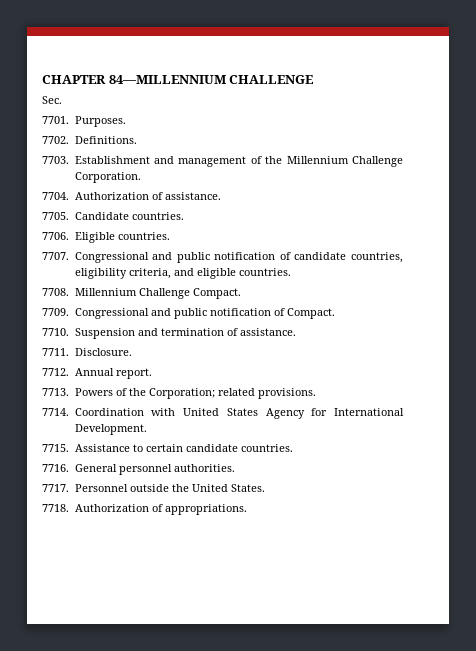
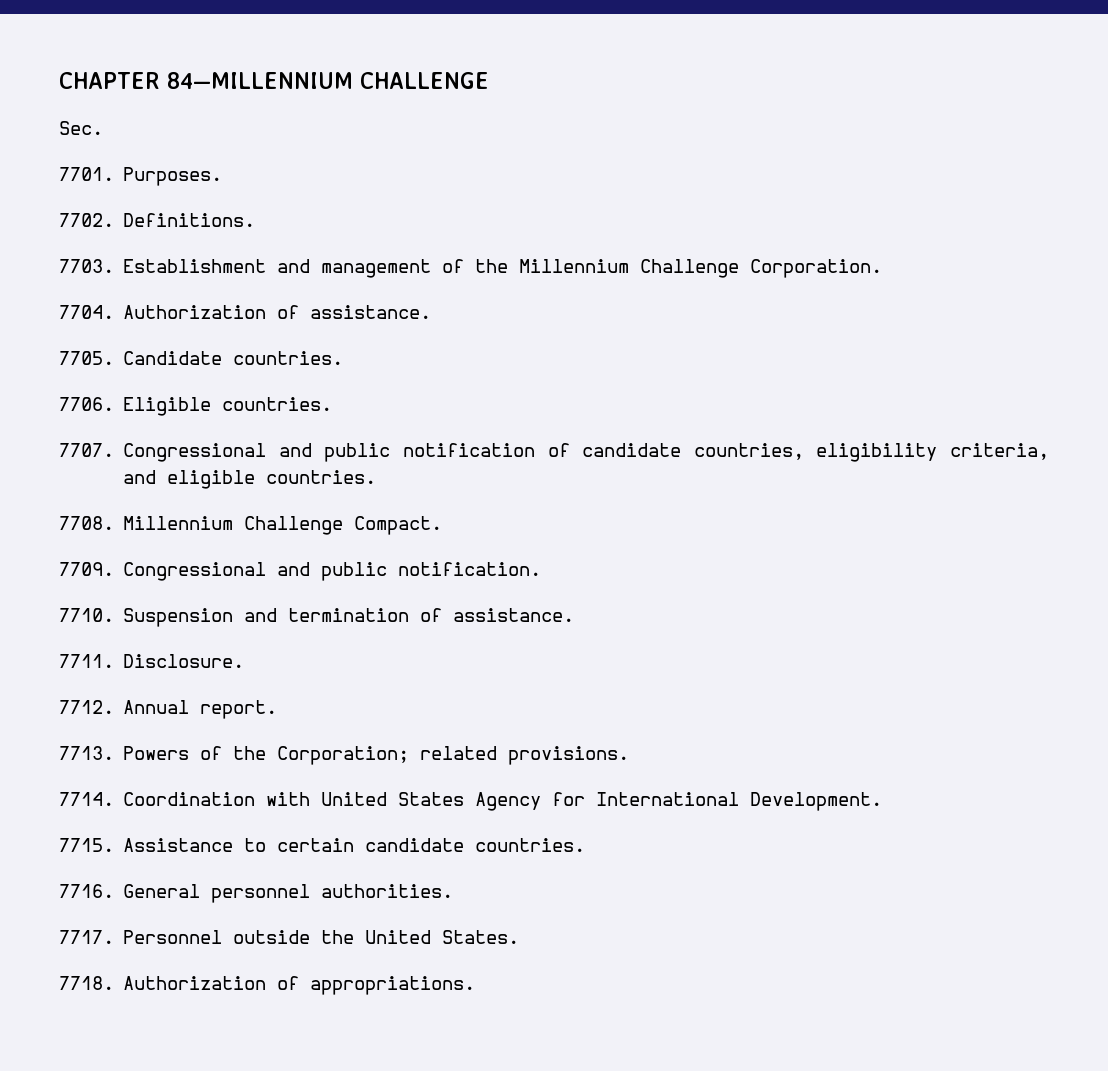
[209,308,335,319] notification of Compact. -> [398,562,542,576] notification.

